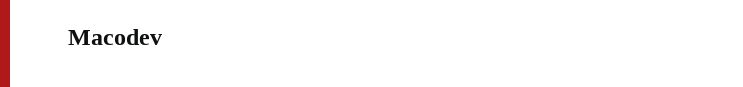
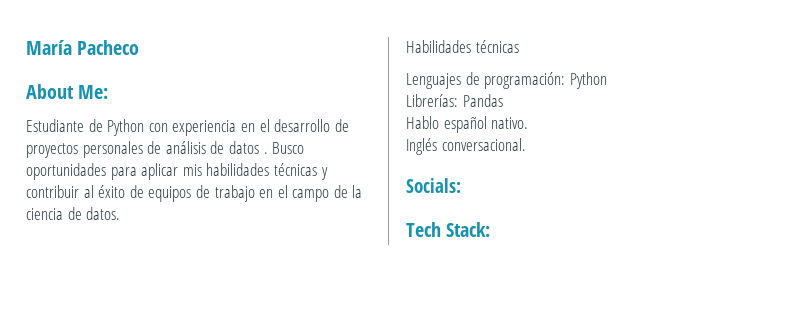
[68,29,162,45] Macodev -> [26,40,140,55] [26,84,109,99] [26,119,349,136] [26,141,305,158] [26,163,328,180] [26,185,363,202] [26,207,121,220] [406,40,519,53] [406,72,607,89] [406,94,503,107] [406,116,529,133] [406,138,526,155] [406,178,461,193] [406,222,491,237] María Pacheco // About Me: // Estudiante de Python con experiencia en el desarrollo de proyectos personales de análisis de datos . Busco oportunidades para aplicar mis habilidades técnicas y contribuir al éxito de equipos de trabajo en el campo de la ciencia de datos. // Habilidades técnicas // Lenguajes de programación: Python // Librerías: Pandas // Hablo español nativo. // Inglés conversacional. // Socials: // Tech Stack:

